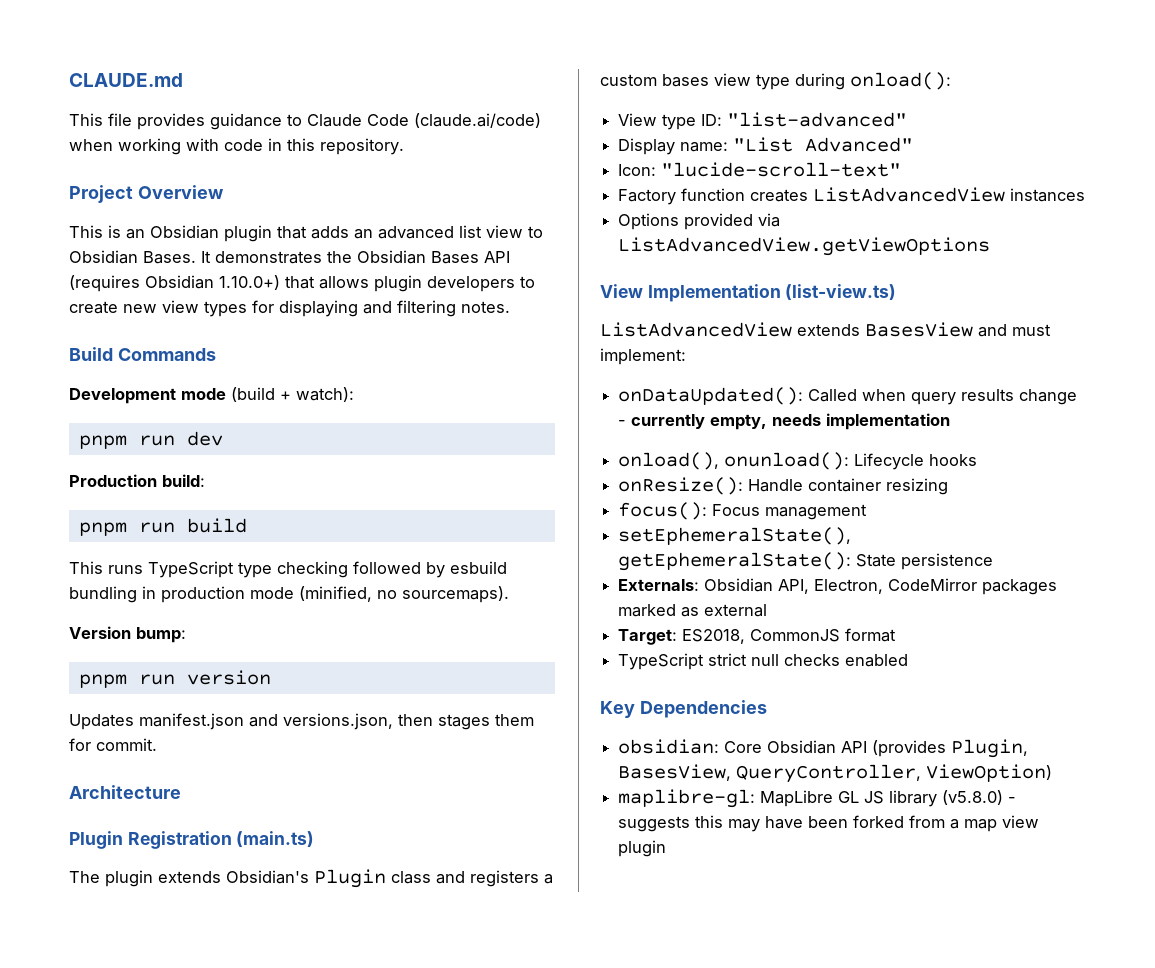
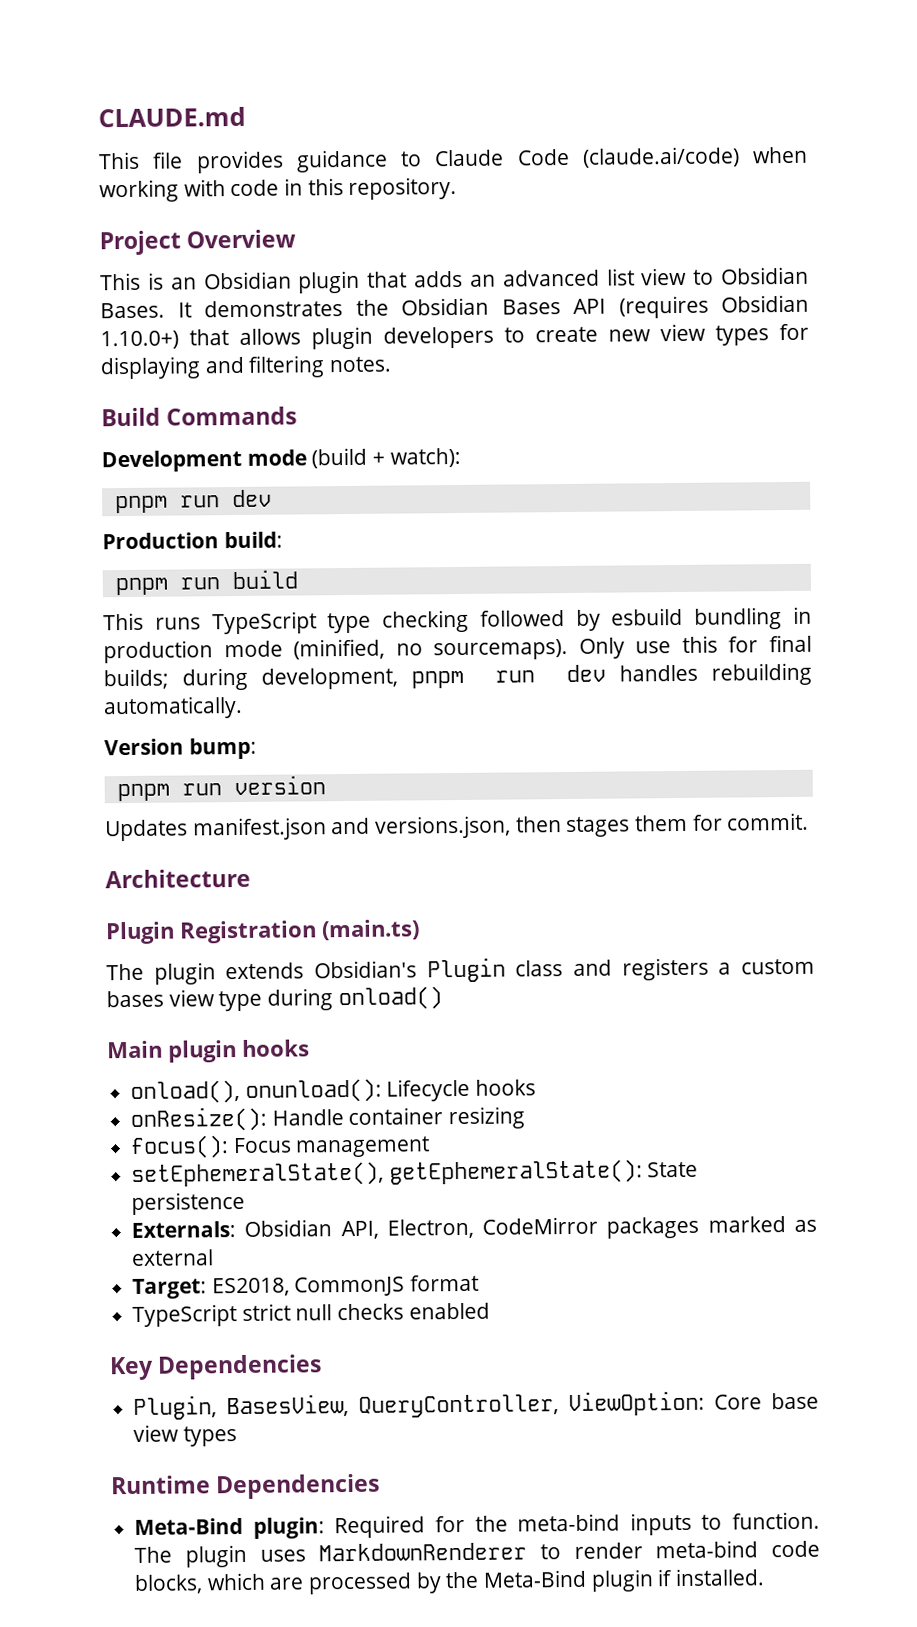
(509, 594) none -> [578,634,812,659] [103,662,812,691] [103,695,243,720] Only use this for final builds; during development, pnpm run dev handles rebuilding automatically.
[850,72,951,90] [618,112,908,130] [618,137,914,155] [618,162,902,177] [618,187,1086,205] [618,213,781,230] [618,237,991,256] [600,284,897,302] [600,322,1051,337] [600,348,686,365] [618,387,1078,405] [618,413,951,430] onload(): // View type ID: "list-advanced" // Display name: "List Advanced" // Icon: "lucide-scroll-text" // Factory function creates ListAdvancedView instances // Options provided via ListAdvancedView.getViewOptions // View Implementation (list-view.ts) // ListAdvancedView extends BasesView and must implement: // onDataUpdated(): Called when query results change - currently empty, needs implementation -> [337,986,443,1011] [107,1039,310,1063] onload() // Main plugin hooks
[618,739,1029,758] [618,764,1053,783] [618,789,1017,808] [618,815,1040,832] [618,840,667,857] obsidian: Core Obsidian API (provides Plugin, BasesView, QueryController, ViewOption) // maplibre-gl: MapLibre GL JS library (v5.8.0) - suggests this may have been forked from a map view plugin -> [133,1390,819,1420] [133,1424,237,1447] [110,1473,381,1500] [134,1511,820,1539] [134,1540,820,1568] [134,1568,766,1595] Plugin, BasesView, QueryController, ViewOption: Core base view types // Runtime Dependencies // Meta-Bind plugin: Required for the meta-bind inputs to function. The plugin uses MarkdownRenderer to render meta-bind code blocks, which are processed by the Meta-Bind plugin if installed.

